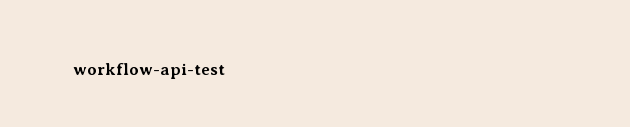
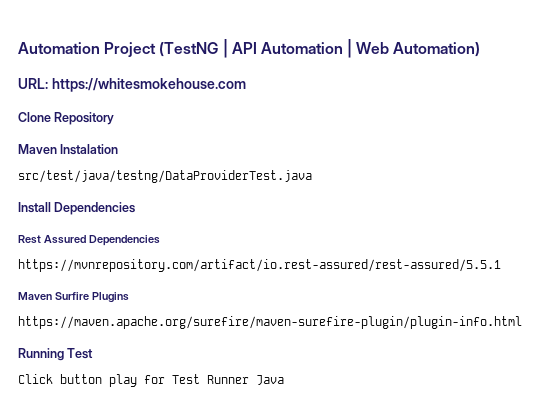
[73,63,225,79] workflow-api-test -> [18,39,481,58] [18,78,246,92] [18,112,115,125] [18,144,119,155] [18,170,312,183] [18,202,136,215] [18,235,160,246] [18,259,501,272] [18,292,129,303] [18,316,522,329] [18,348,94,361] [18,374,284,387] Automation Project (TestNG | API Automation | Web Automation) // URL: https://whitesmokehouse.com // Clone Repository // Maven Instalation // src/test/java/testng/DataProviderTest.java // Install Dependencies // Rest Assured Dependencies // https://mvnrepository.com/artifact/io.rest-assured/rest-assured/5.5.1 // Maven Surfire Plugins // https://maven.apache.org/surefire/maven-surefire-plugin/plugin-info.html // Running Test // Click button play for Test Runner Java

